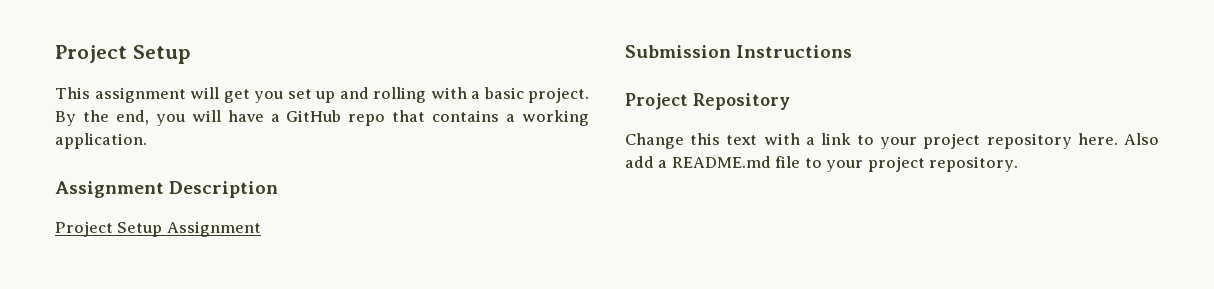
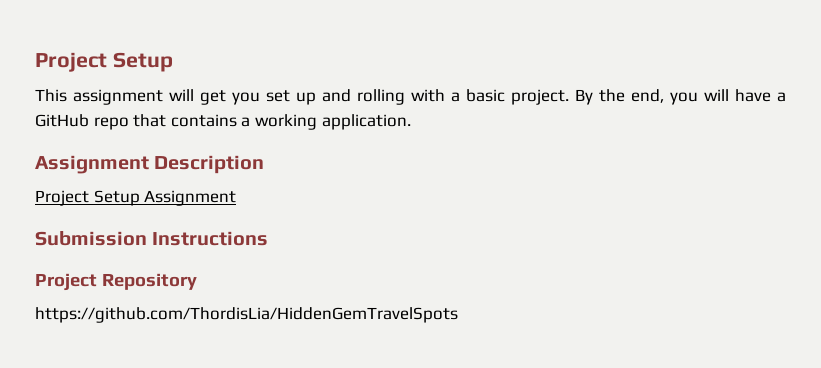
[625,133,1159,149] [625,156,1019,172] Change this text with a link to your project repository here. Also add a README.md file to your project repository. -> [35,307,458,323] https://github.com/ThordisLia/HiddenGemTravelSpots

